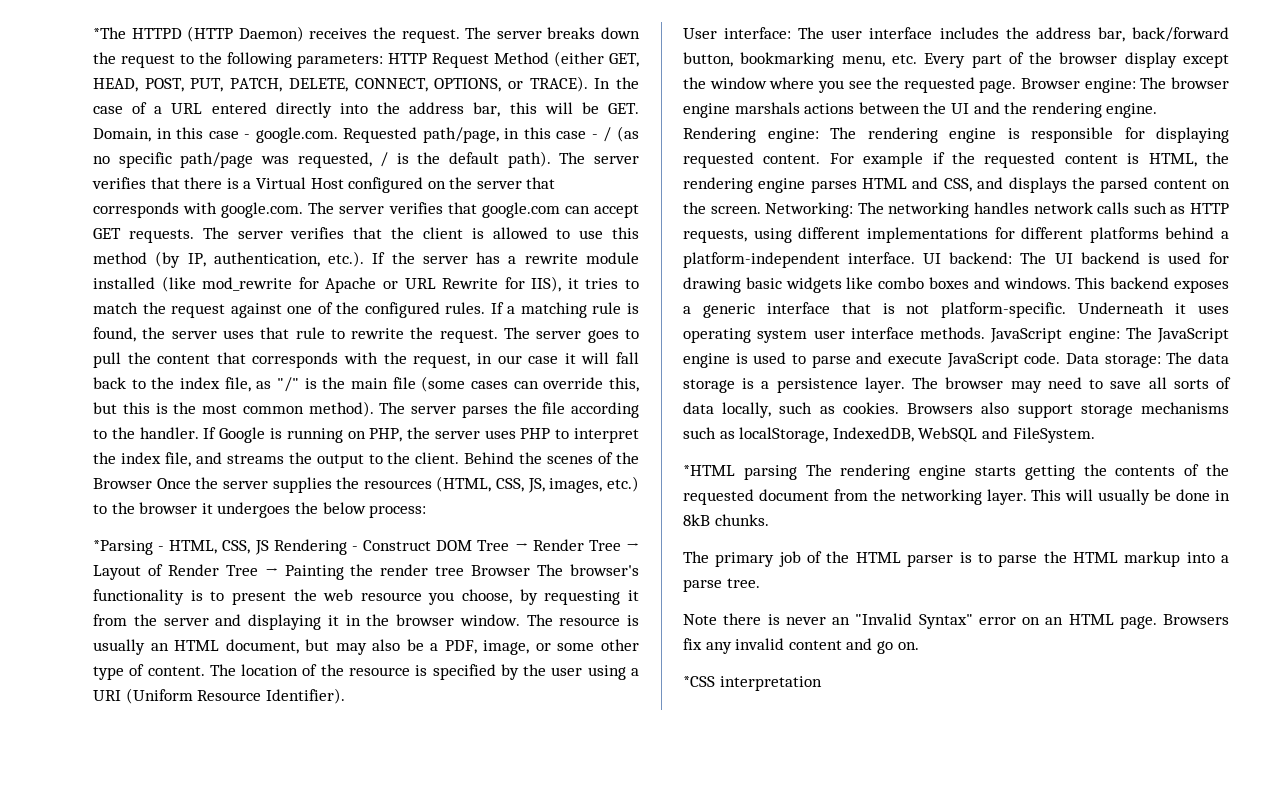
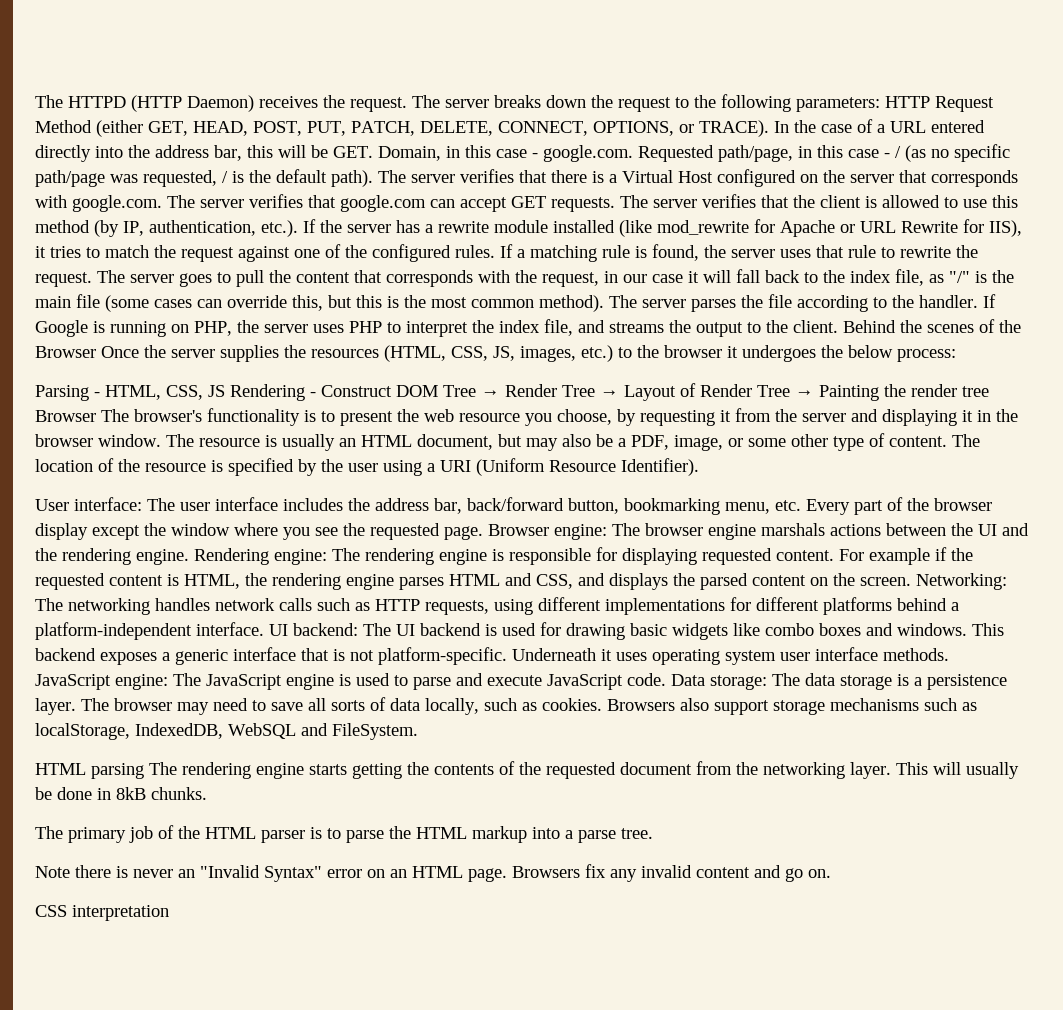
[93,27,126,39] *The -> [35,95,63,108] The
[93,540,153,555] *Parsing -> [35,385,89,401] Parsing
[683,465,735,476] *HTML -> [35,763,86,775] HTML
[683,676,715,687] *CSS -> [35,905,67,917] CSS

